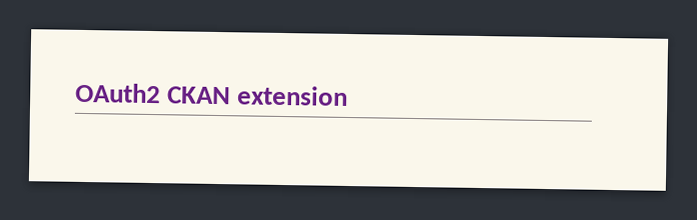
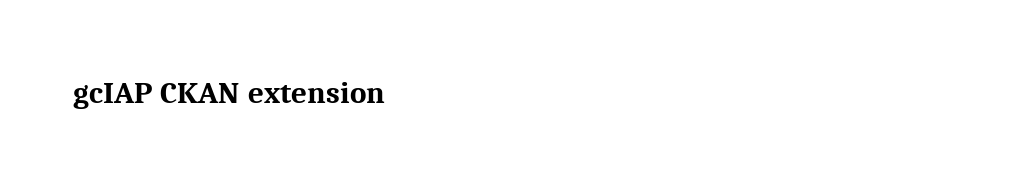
[75,82,161,104] OAuth2 -> [73,83,152,109] gcIAP

